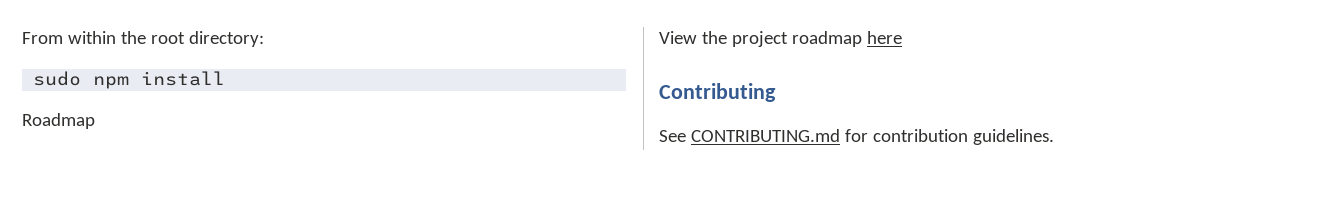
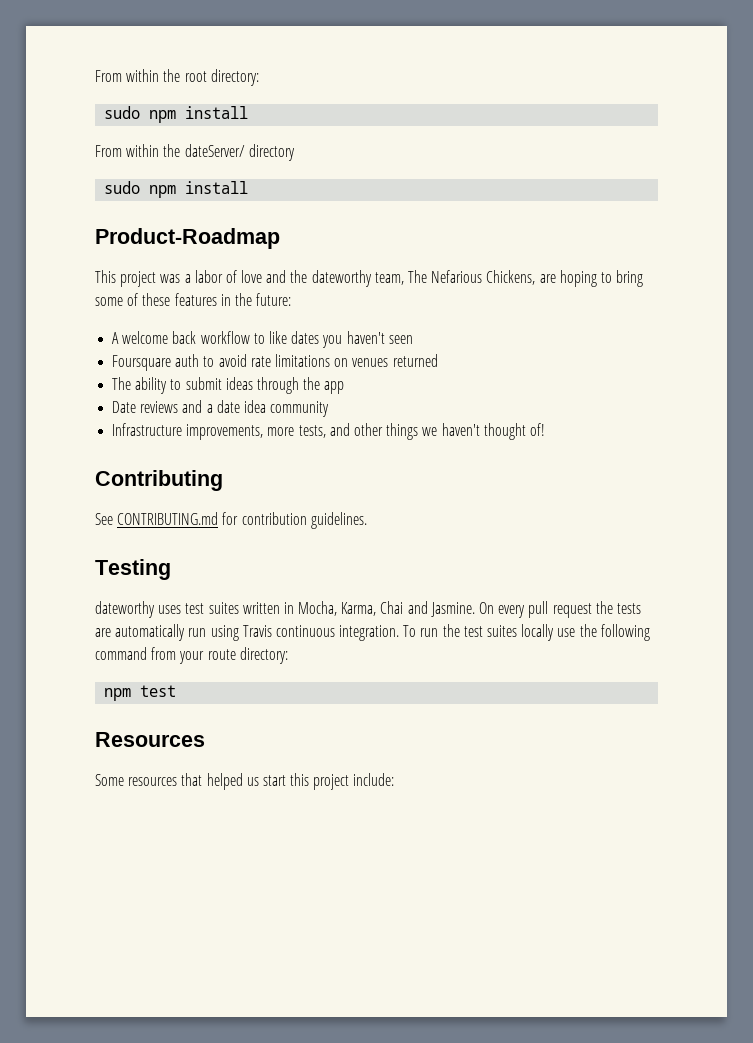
[22,113,95,129] [659,31,902,47] Roadmap // View the project roadmap here -> [95,144,295,161] [104,181,249,198] [95,228,280,249] [95,270,644,287] [95,293,292,306] [112,331,413,348] [112,354,438,371] [112,377,345,394] [112,400,330,417] [112,423,545,440] From within the dateServer/ directory // sudo npm install // Product-Roadmap // This project was a labor of love and the dateworthy team, The Nefarious Chickens, are hoping to bring some of these features in the future: // A welcome back workflow to like dates you haven't seen // Foursquare auth to avoid rate limitations on venues returned // The ability to submit ideas through the app // Date reviews and a date idea community // Infrastructure improvements, more tests, and other things we haven't thought of!
(1054, 137) none -> [95,559,171,580] [95,601,641,618] [95,624,650,641] [95,647,288,664] [104,685,177,701] [95,732,205,747] [95,773,395,790] // Testing // dateworthy uses test suites written in Mocha, Karma, Chai and Jasmine. On every pull request the tests are automatically run using Travis continuous integration. To run the test suites locally use the following command from your route directory: // npm test // Resources // Some resources that helped us start this project include:

